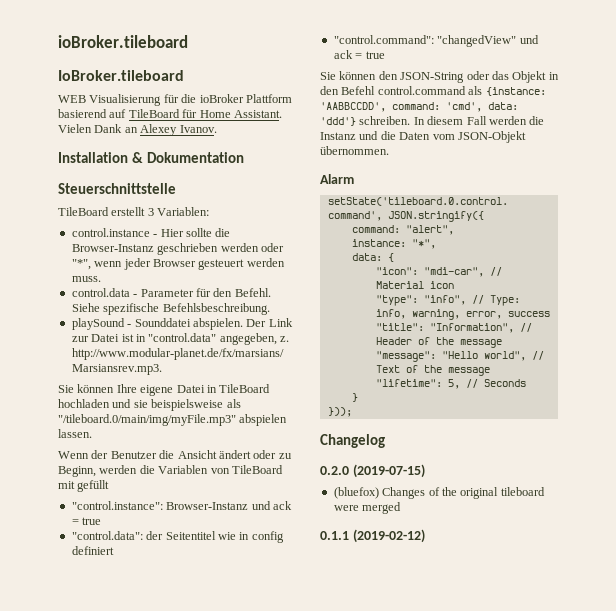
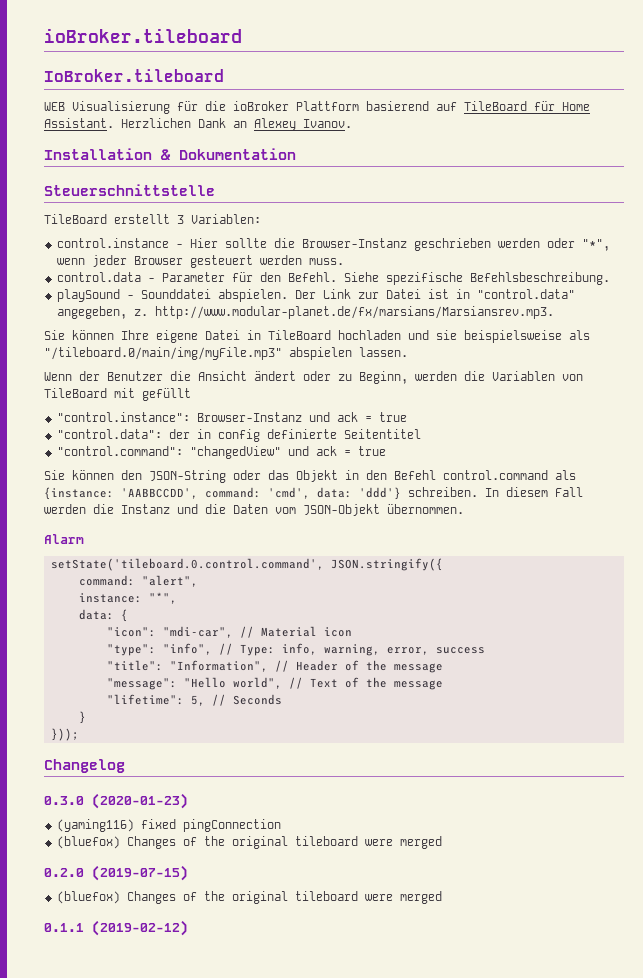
[58,124,92,133] Vielen -> [121,118,191,128] Herzlichen
[165,531,284,543] [71,546,114,555] Seitentitel wie in config definiert -> [196,429,421,442] in config definierte Seitentitel
(385, 441) none -> [44,793,188,809] [56,819,281,832] [56,836,442,849] // 0.3.0 (2020-01-23) // (yaming116) fixed pingConnection // (bluefox) Changes of the original tileboard were merged

